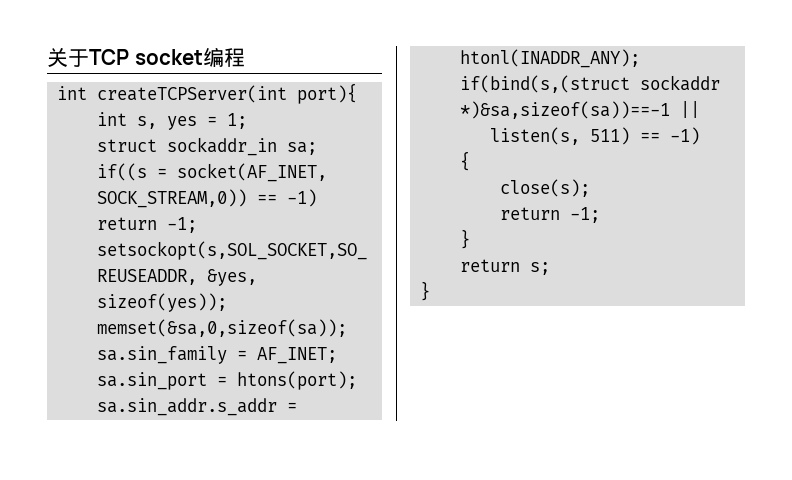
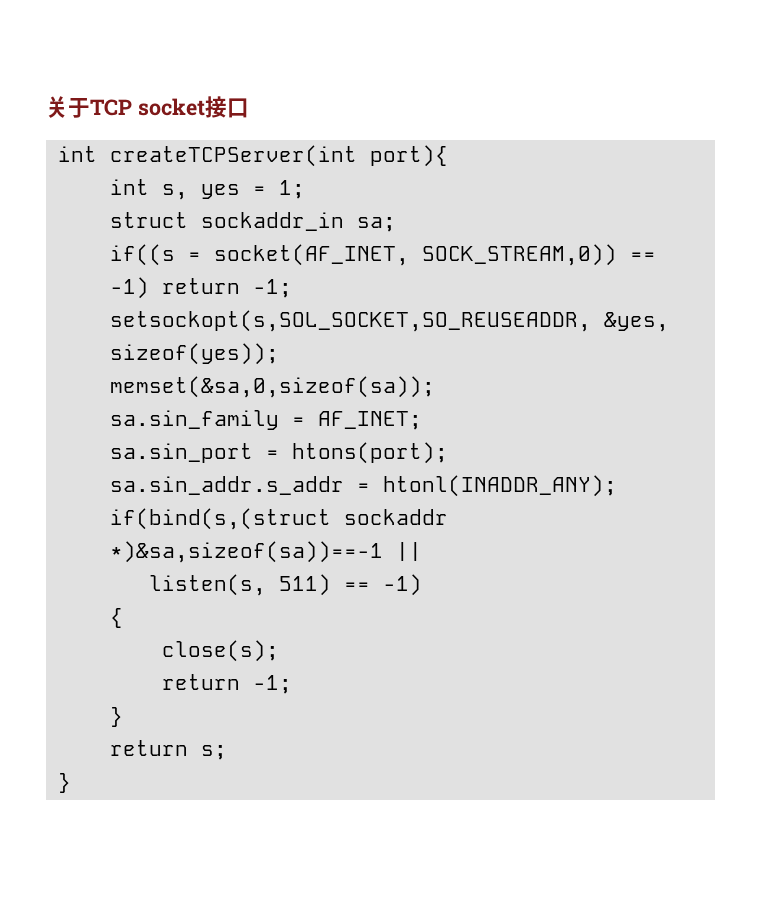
[202,47,245,67] 编程 -> [204,96,249,118] 接口

